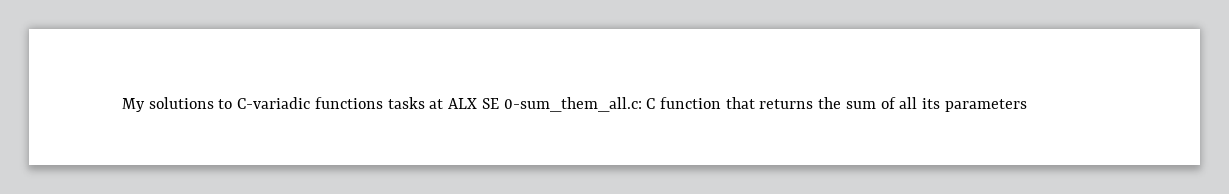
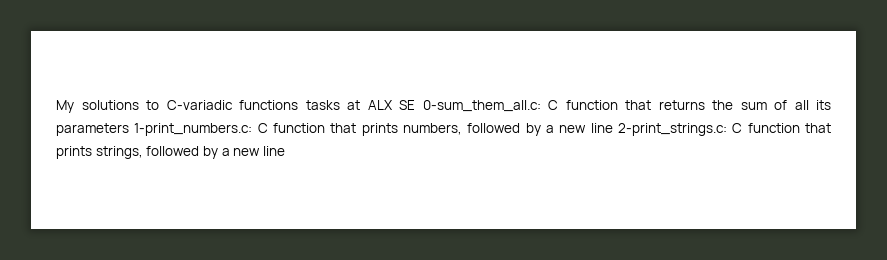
(1027, 105) none -> [134,123,832,136] [56,146,285,159] 1-print_numbers.c: C function that prints numbers, followed by a new line 2-print_strings.c: C function that prints strings, followed by a new line

